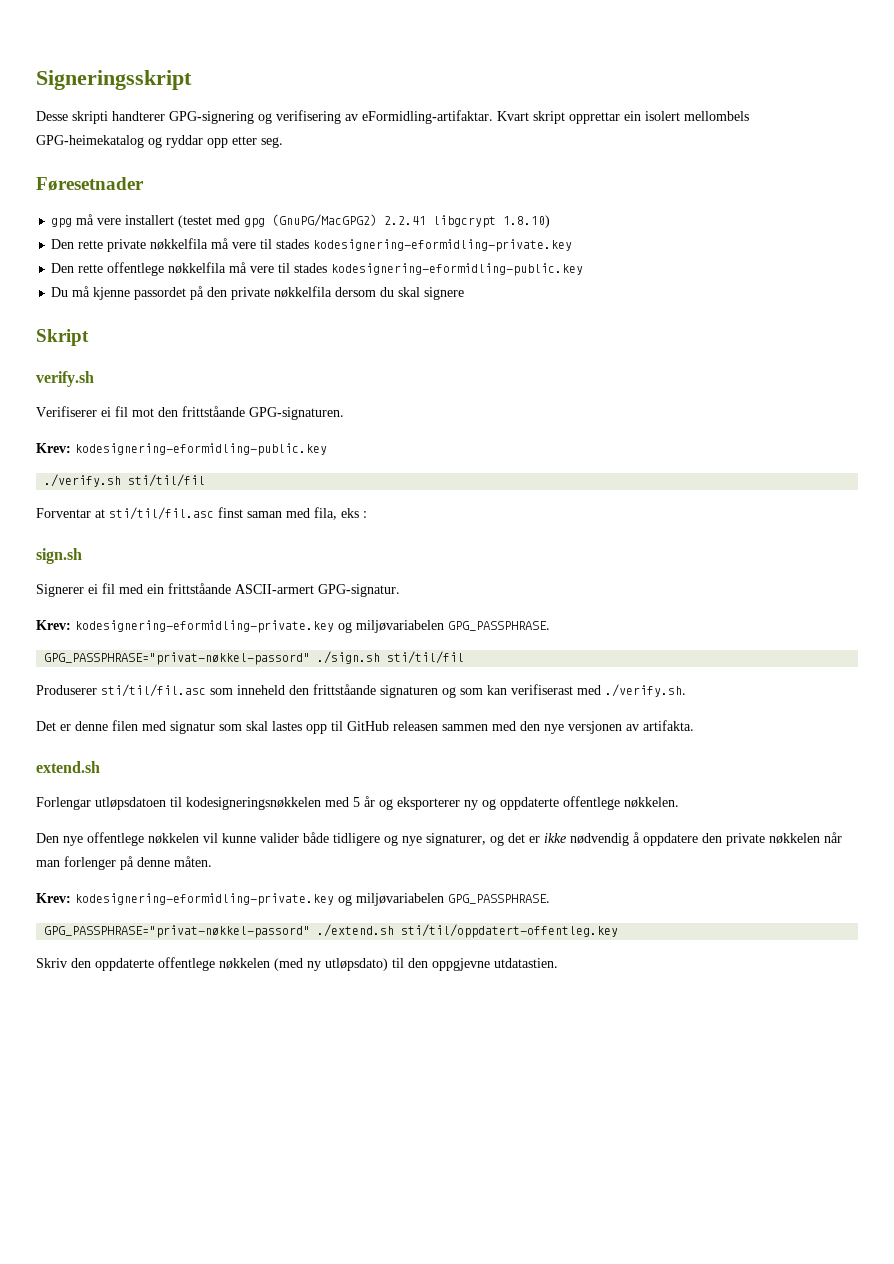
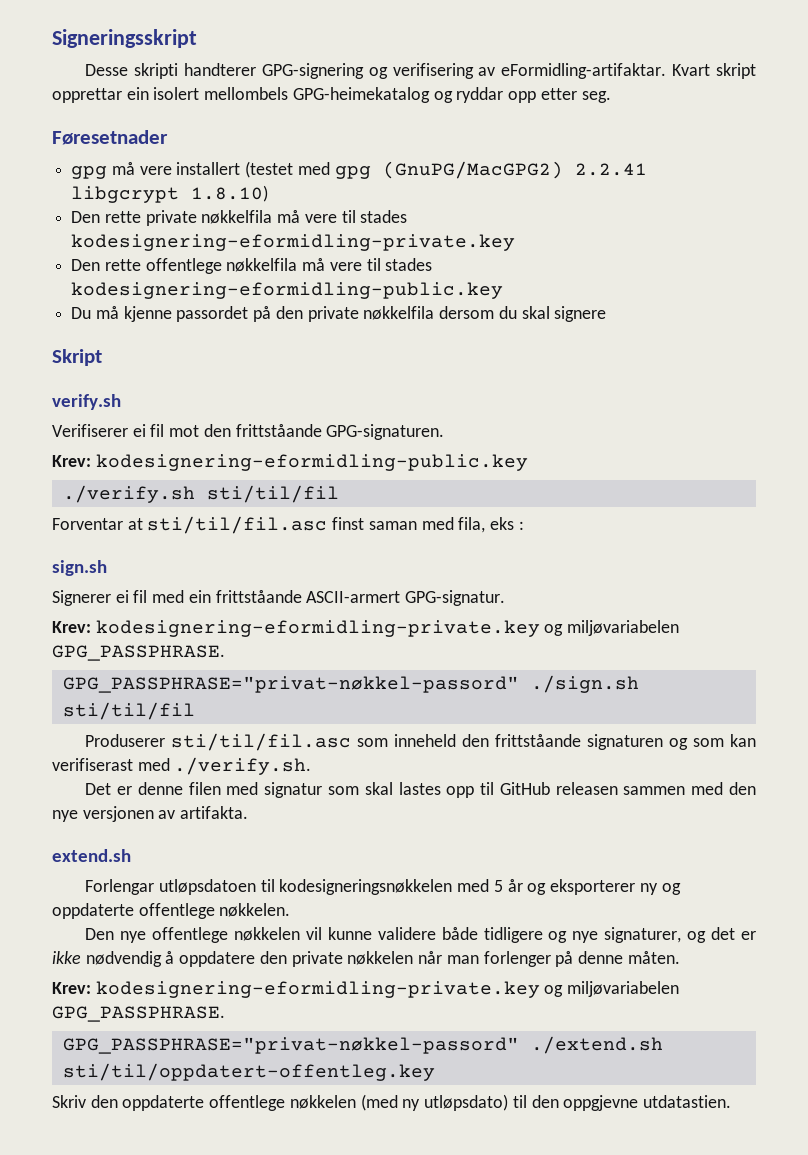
[260,833,299,843] valider -> [377,927,436,940] validere

